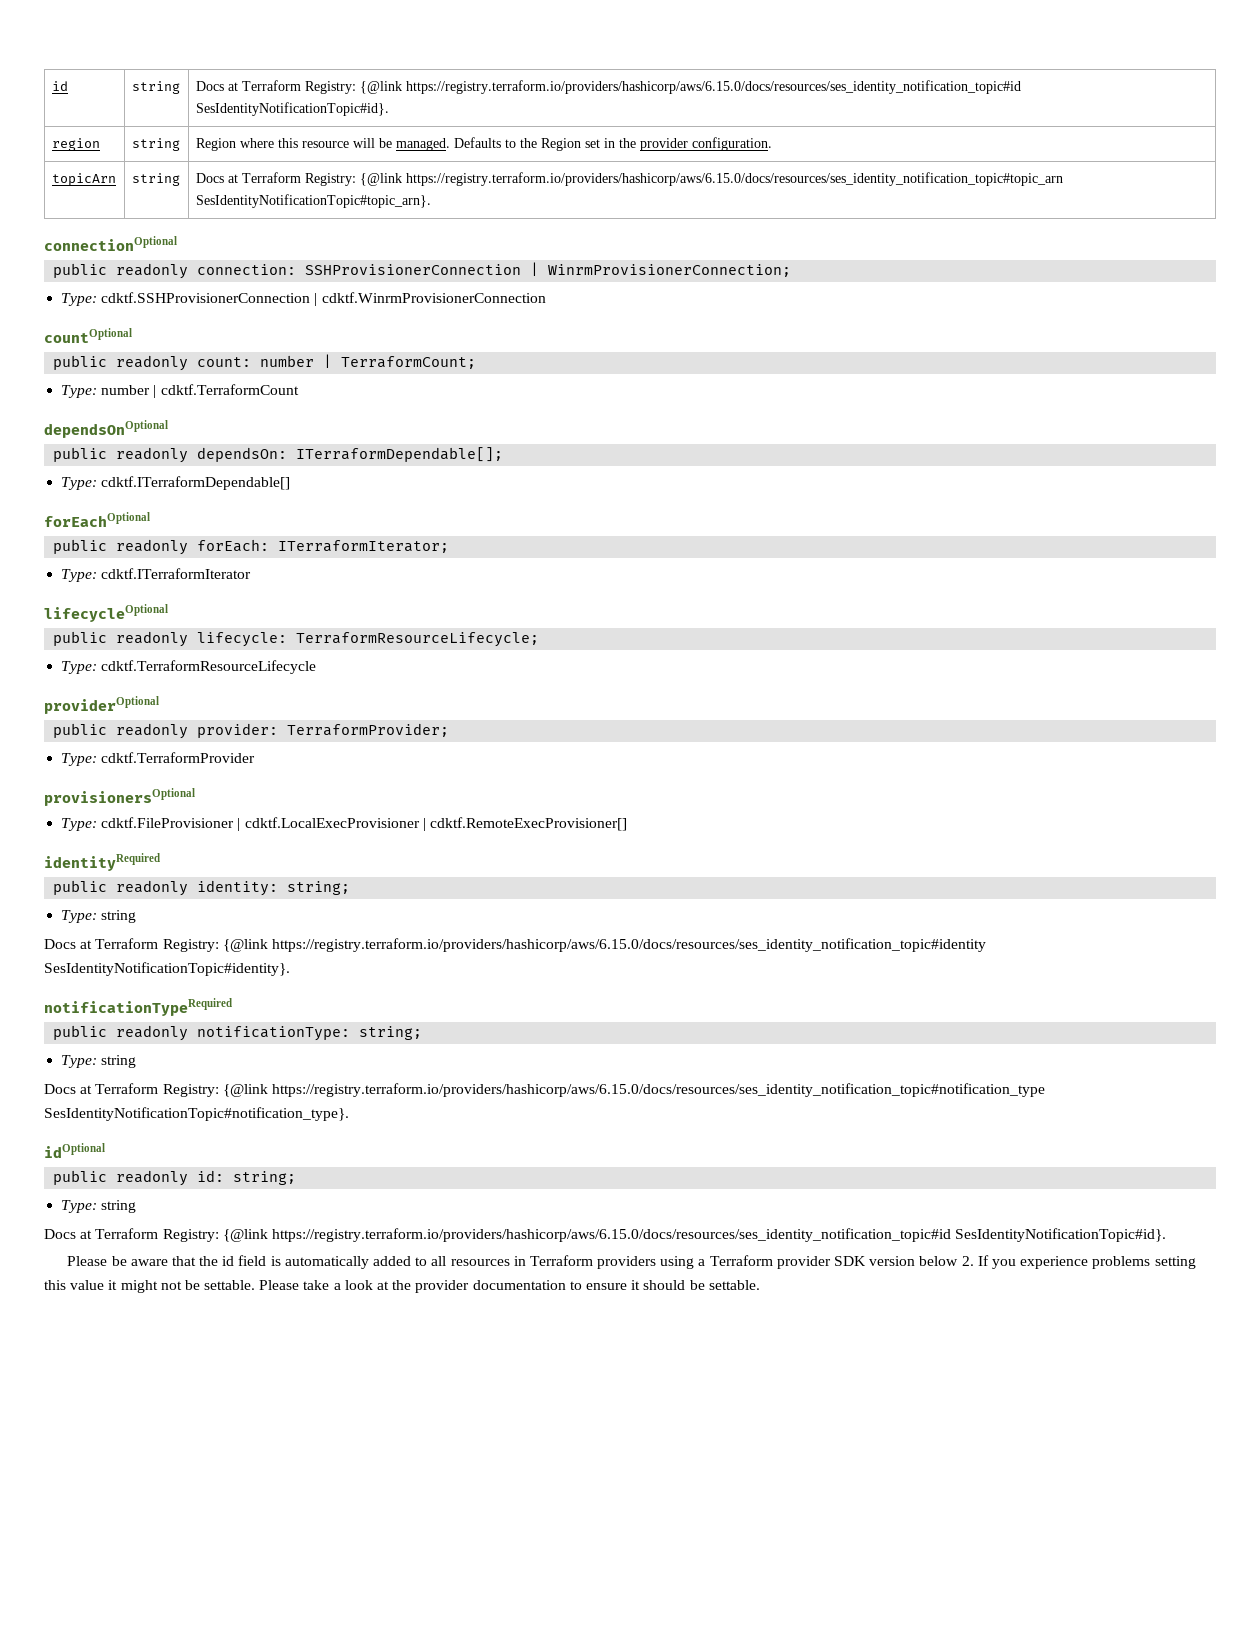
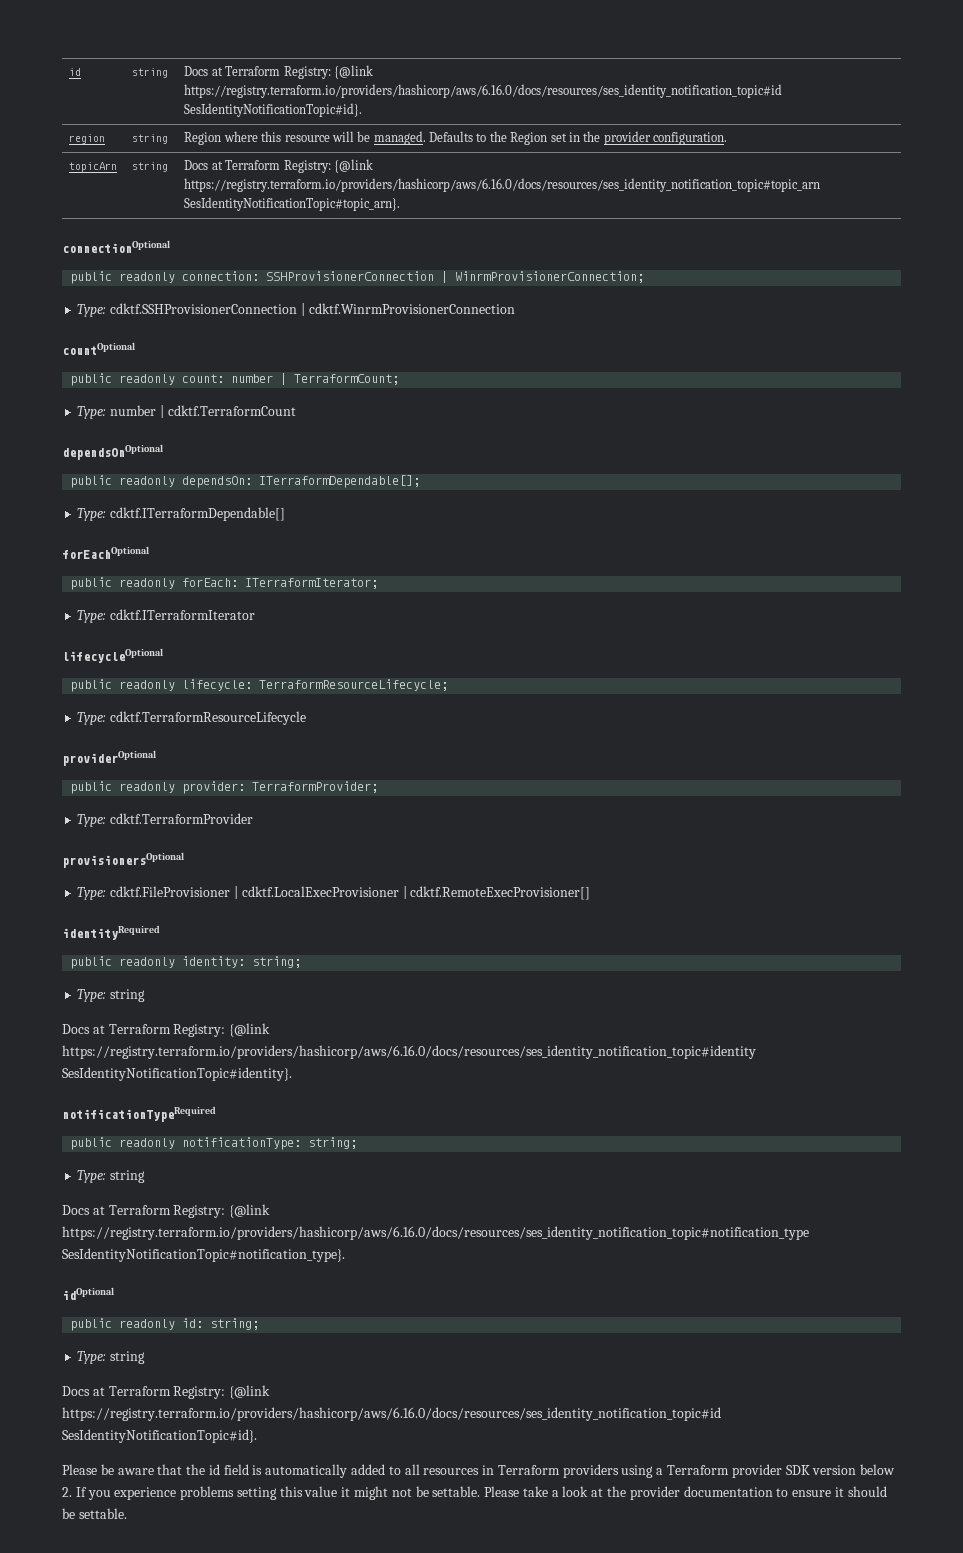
[405,80,1021,94] https://registry.terraform.io/providers/hashicorp/aws/6.15.0/docs/resources/ses_identity_notification_topic#id -> [184,84,783,98] https://registry.terraform.io/providers/hashicorp/aws/6.16.0/docs/resources/ses_identity_notification_topic#id
[405,172,1063,186] https://registry.terraform.io/providers/hashicorp/aws/6.15.0/docs/resources/ses_identity_notification_topic#topic_arn -> [184,178,821,192] https://registry.terraform.io/providers/hashicorp/aws/6.16.0/docs/resources/ses_identity_notification_topic#topic_arn
[271,938,986,952] https://registry.terraform.io/providers/hashicorp/aws/6.15.0/docs/resources/ses_identity_notification_topic#identity -> [62,1045,756,1059] https://registry.terraform.io/providers/hashicorp/aws/6.16.0/docs/resources/ses_identity_notification_topic#identity
[271,1083,1045,1097] https://registry.terraform.io/providers/hashicorp/aws/6.15.0/docs/resources/ses_identity_notification_topic#notification_type -> [62,1226,809,1240] https://registry.terraform.io/providers/hashicorp/aws/6.16.0/docs/resources/ses_identity_notification_topic#notification_type
[271,1228,951,1242] https://registry.terraform.io/providers/hashicorp/aws/6.15.0/docs/resources/ses_identity_notification_topic#id -> [62,1407,721,1421] https://registry.terraform.io/providers/hashicorp/aws/6.16.0/docs/resources/ses_identity_notification_topic#id

